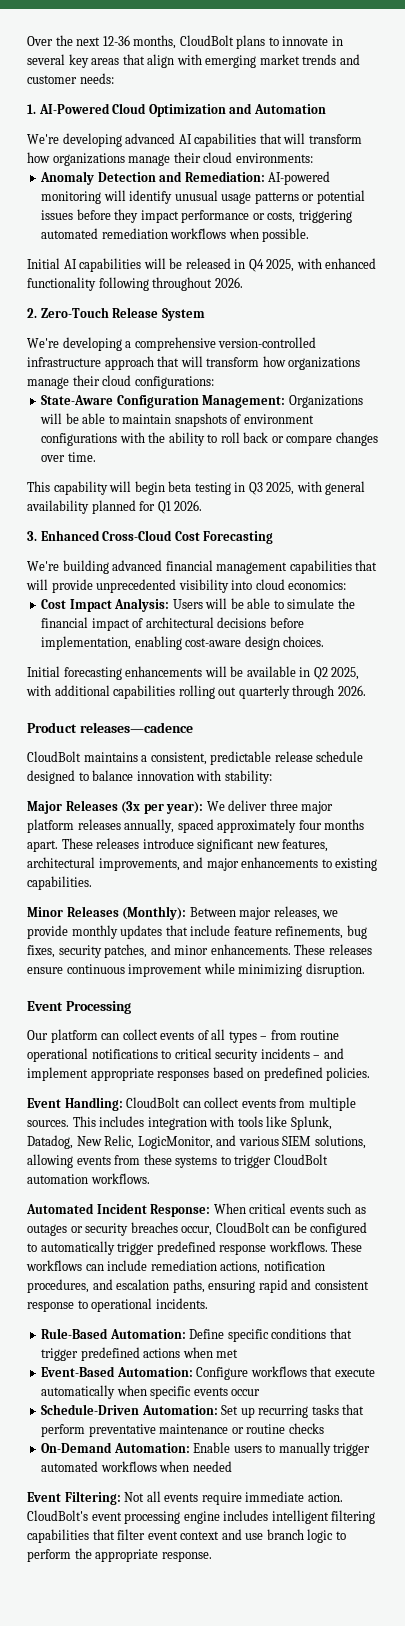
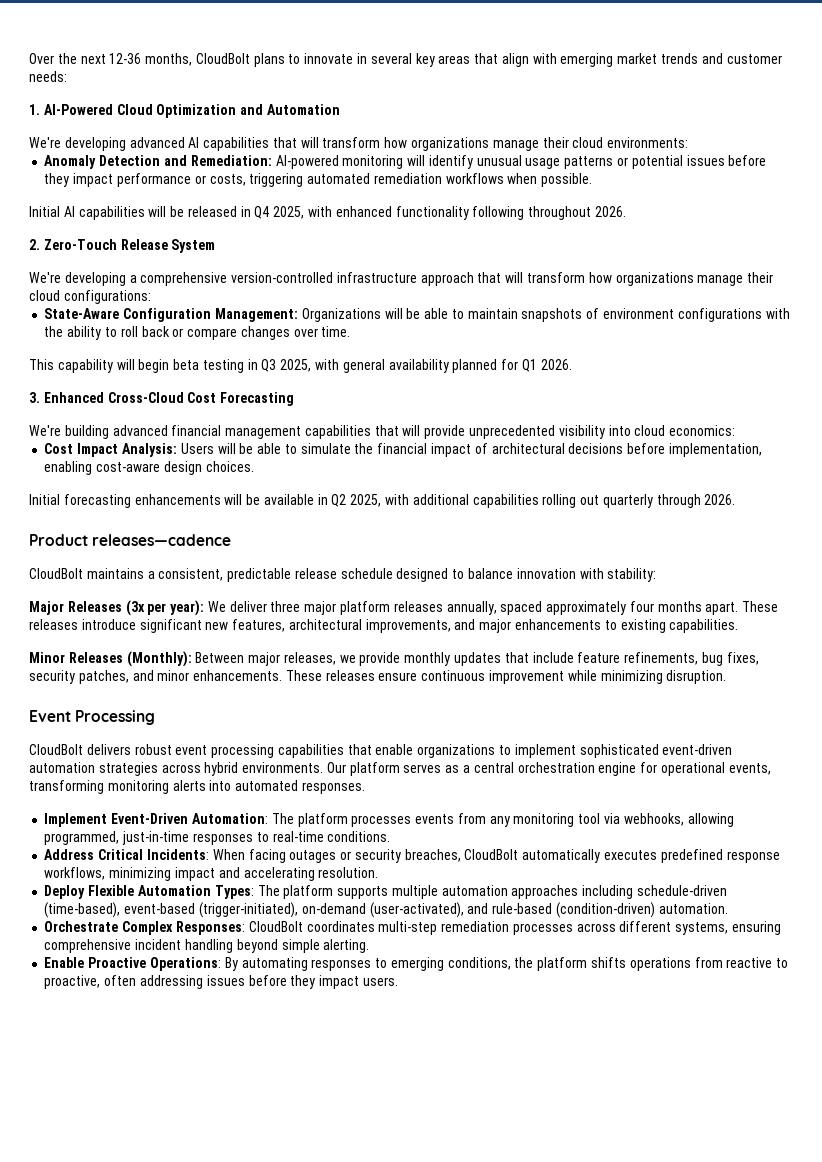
[27,1029,340,1043] [27,1048,344,1062] [27,1067,371,1081] [27,1097,356,1111] [27,1116,332,1130] [27,1135,366,1149] [27,1154,328,1168] [27,1173,150,1184] [26,1203,366,1217] [27,1222,368,1236] [27,1241,363,1255] [26,1260,325,1274] [27,1279,369,1293] [27,1298,208,1312] [41,1328,352,1342] [41,1347,239,1361] [41,1366,375,1380] [41,1385,261,1399] [41,1404,365,1418] [41,1423,324,1437] [41,1442,371,1456] [41,1461,232,1472] [27,1491,343,1505] [27,1510,376,1524] [27,1529,346,1543] [27,1548,212,1562] Our platform can collect events of all types – from routine operational notifications to critical security incidents – and implement appropriate responses based on predefined policies. // Event Handling: CloudBolt can collect events from multiple sources. This includes integration with tools like Splunk, Datadog, New Relic, LogicMonitor, and various SIEM solutions, allowing events from these systems to trigger CloudBolt automation workflows. // Automated Incident Response: When critical events such as outages or security breaches occur, CloudBolt can be configured to automatically trigger predefined response workflows. These workflows can include remediation actions, notification procedures, and escalation paths, ensuring rapid and consistent response to operational incidents. // Rule-Based Automation: Define specific conditions that trigger predefined actions when met // Event-Based Automation: Configure workflows that execute automatically when specific events occur // Schedule-Driven Automation: Set up recurring tasks that perform preventative maintenance or routine checks // On-Demand Automation: Enable users to manually trigger automated workflows when needed // Event Filtering: Not all events require immediate action. CloudBolt's event processing engine includes intelligent filtering capabilities that filter event context and use branch logic to perform the appropriate response. -> [29,744,733,758] [29,762,771,776] [29,780,365,794] [44,813,734,827] [44,831,391,845] [44,849,780,863] [44,867,379,881] [44,885,727,899] [44,902,728,918] [44,921,781,935] [44,939,370,953] [44,957,789,971] [44,975,398,989] CloudBolt delivers robust event processing capabilities that enable organizations to implement sophisticated event-driven automation strategies across hybrid environments. Our platform serves as a central orchestration engine for operational events, transforming monitoring alerts into automated responses. // Implement Event-Driven Automation: The platform processes events from any monitoring tool via webhooks, allowing programmed, just-in-time responses to real-time conditions. // Address Critical Incidents: When facing outages or security breaches, CloudBolt automatically executes predefined response workflows, minimizing impact and accelerating resolution. // Deploy Flexible Automation Types: The platform supports multiple automation approaches including schedule-driven (time-based), event-based (trigger-initiated), on-demand (user-activated), and rule-based (condition-driven) automation. // Orchestrate Complex Responses: CloudBolt coordinates multi-step remediation processes across different systems, ensuring comprehensive incident handling beyond simple alerting. // Enable Proactive Operations: By automating responses to emerging conditions, the platform shifts operations from reactive to proactive, often addressing issues before they impact users.

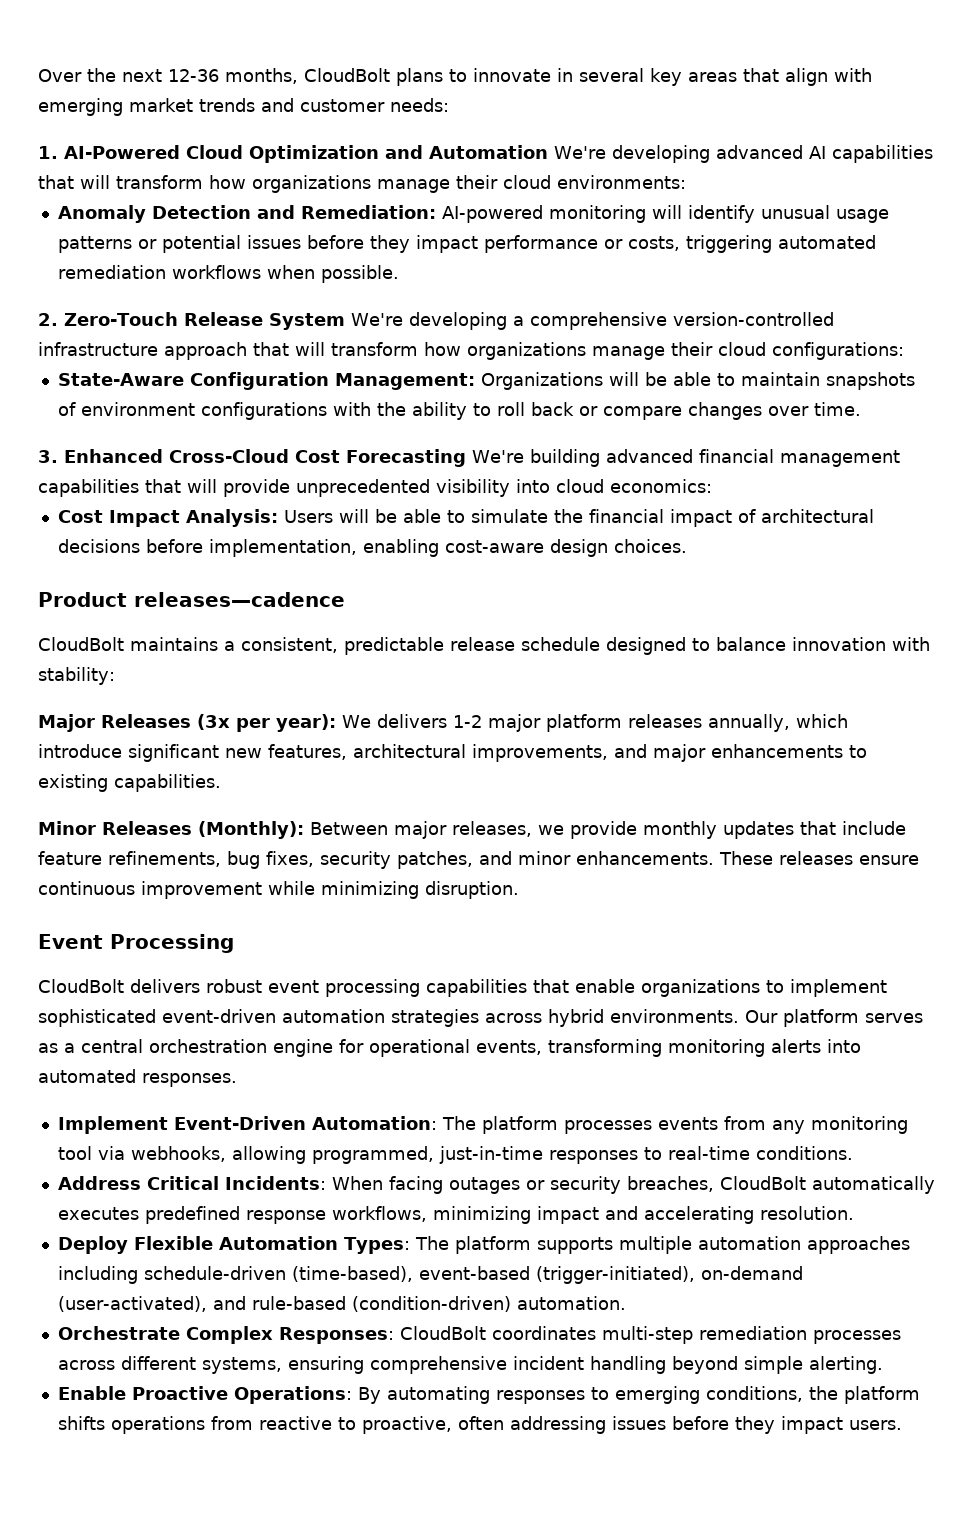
(340, 109) // -> (548, 152) none
[29,206,626,220] // Initial AI capabilities will be released in Q4 2025, with enhanced functionality following throughout 2026. -> (399, 274) none
(216, 246) // -> (345, 321) none
[29,359,572,373] // This capability will begin beta testing in Q3 2025, with general availability planned for Q1 2026. -> (861, 409) none
(295, 399) // -> (466, 458) none
[29,494,736,508] // Initial forecasting enhancements will be available in Q2 2025, with additional capabilities rolling out quarterly through 2026. -> (687, 546) none
[229,601,301,612] deliver three -> [376,714,482,728] delivers 1-2
[500,601,779,615] [29,619,78,630] spaced approximately four months apart. These releases -> [795,714,848,728] which

